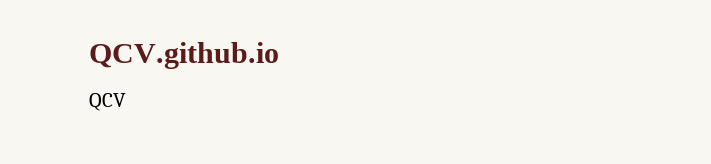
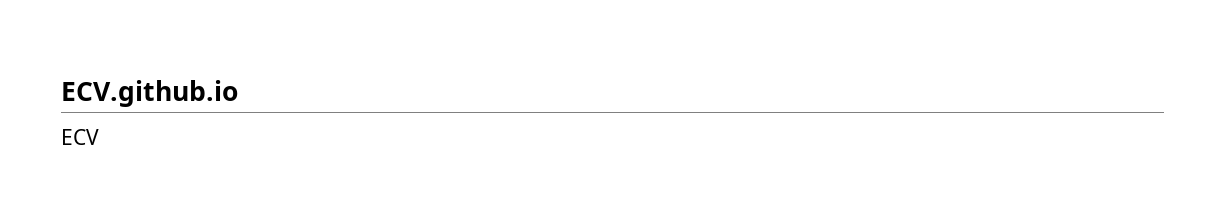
[89,42,279,69] [89,93,126,111] QCV.github.io // QCV -> [61,80,238,107] [61,129,99,145] ECV.github.io // ECV

